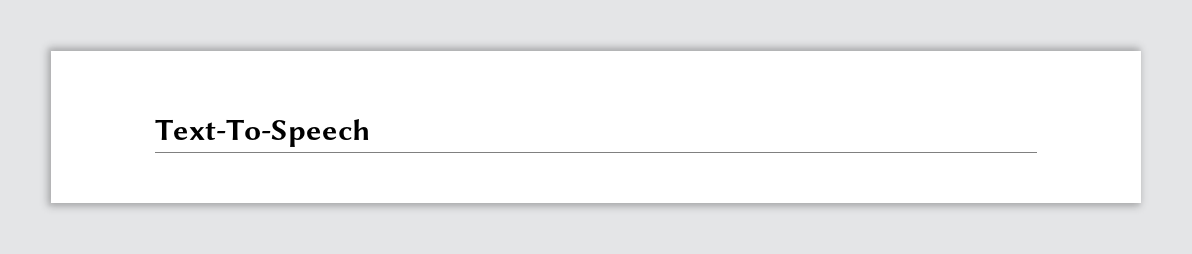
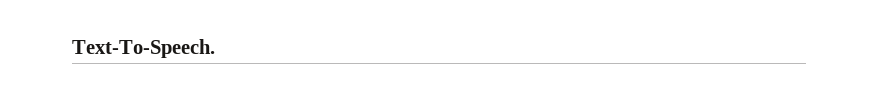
[155,119,370,147] Text-To-Speech -> [72,39,215,58] Text-To-Speech.

